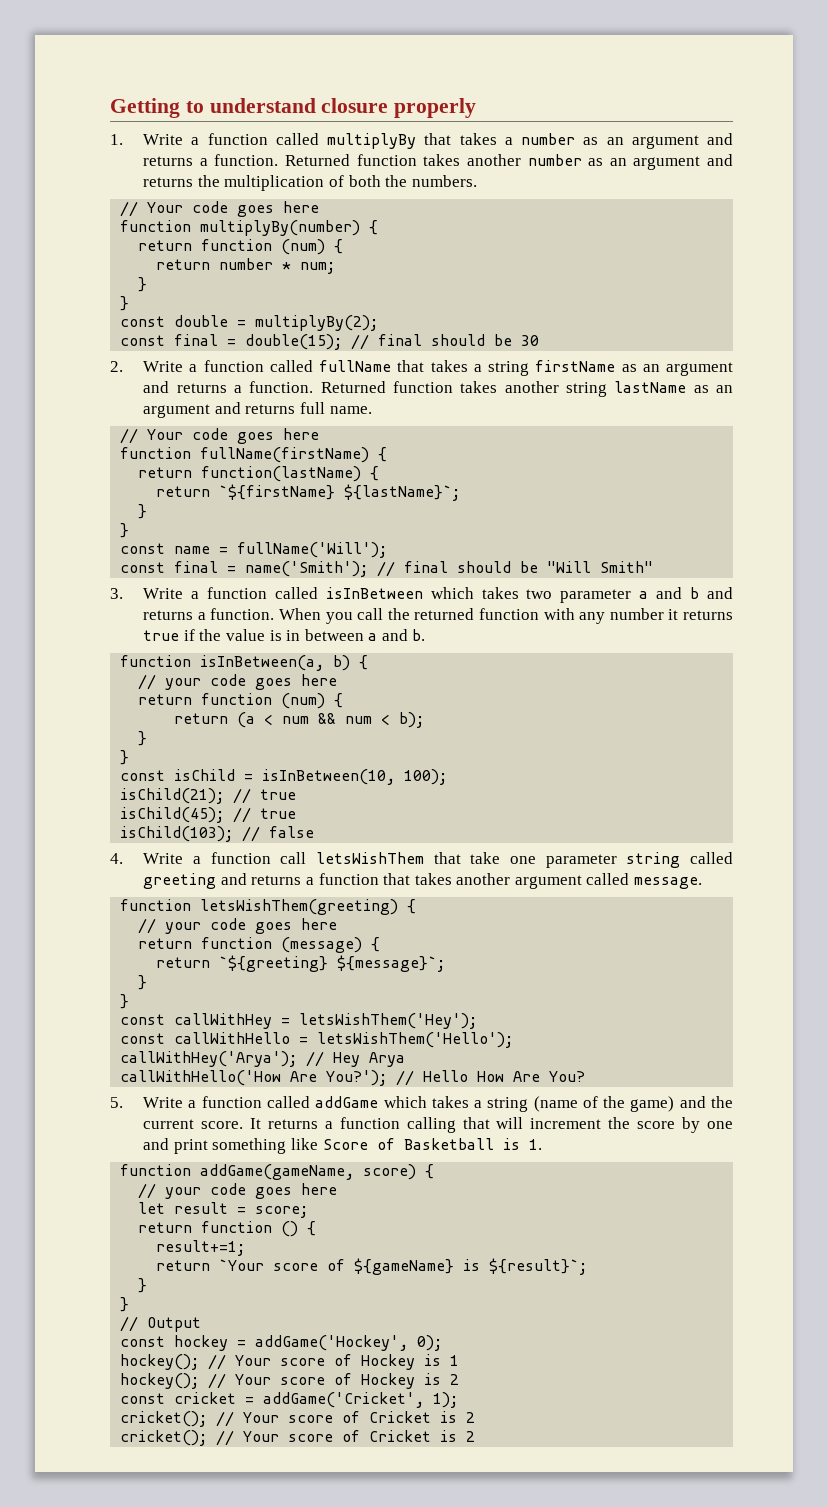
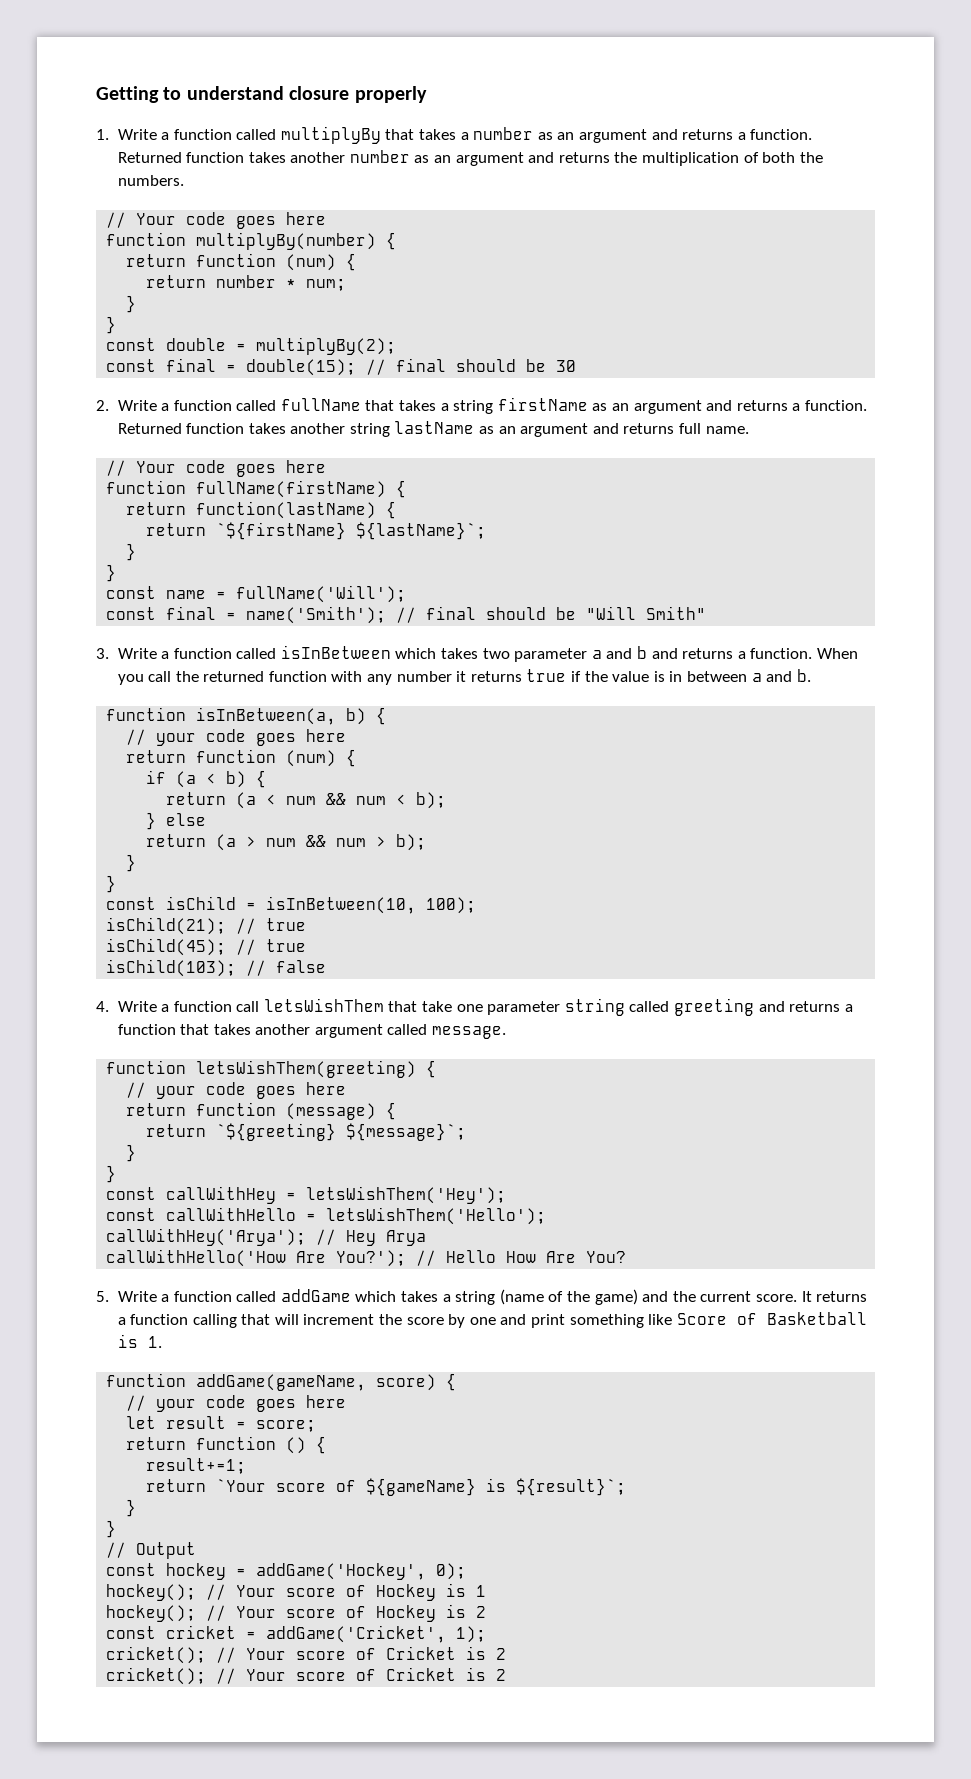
(344, 700) none -> [146,770,267,788] // if (a < b) {
(425, 720) none -> [146,812,207,830] [146,834,427,851] // } else // return (a > num && num > b);

